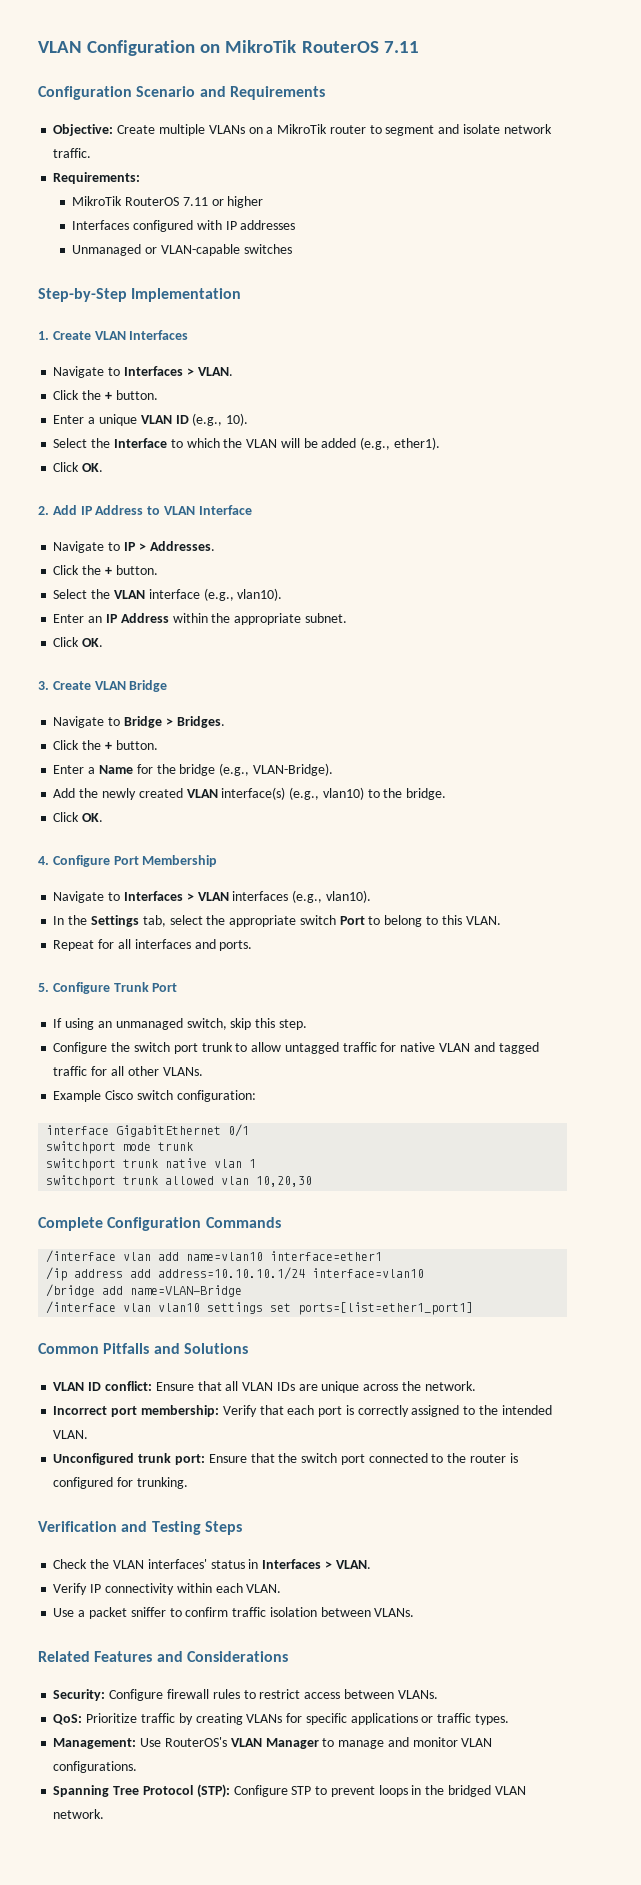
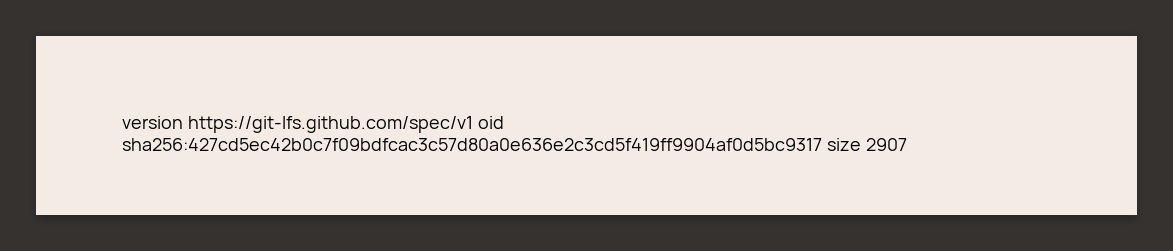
[38,40,419,56] [38,86,325,100] [53,124,552,136] [53,148,92,158] [53,172,141,184] [72,196,264,208] [72,220,296,232] [72,244,292,256] [38,288,242,302] [38,330,189,340] [53,366,233,378] [53,390,158,400] [53,413,249,426] [53,437,440,450] [53,462,104,472] [38,505,252,515] [53,541,215,553] [53,565,158,575] [53,588,283,601] [53,613,347,625] [53,637,104,647] [38,680,168,692] [53,716,225,728] [53,740,158,750] [53,763,333,776] [53,787,447,800] [53,812,104,822] [38,855,218,867] [53,890,371,903] [53,915,501,927] [53,939,253,951] [38,982,178,994] [53,1018,307,1030] [53,1042,539,1054] [53,1066,203,1076] [53,1090,256,1102] [46,1124,250,1137] [46,1141,194,1154] [46,1158,257,1171] [46,1175,313,1188] [38,1217,281,1231] [46,1250,383,1263] [46,1267,425,1281] [46,1284,243,1297] [46,1301,474,1315] [38,1343,248,1354] [53,1381,476,1393] [53,1405,552,1417] [53,1430,89,1439] [53,1453,518,1465] [53,1477,188,1489] [38,1521,242,1535] [53,1559,371,1569] [53,1583,282,1595] [53,1607,415,1619] [38,1651,288,1662] [53,1689,438,1701] [53,1713,509,1725] [53,1737,493,1749] [53,1761,138,1773] [53,1784,526,1798] [53,1809,105,1819] VLAN Configuration on MikroTik RouterOS 7.11 // Configuration Scenario and Requirements // Objective: Create multiple VLANs on a MikroTik router to segment and isolate network traffic. // Requirements: // MikroTik RouterOS 7.11 or higher // Interfaces configured with IP addresses // Unmanaged or VLAN-capable switches // Step-by-Step Implementation // 1. Create VLAN Interfaces // Navigate to Interfaces > VLAN. // Click the + button. // Enter a unique VLAN ID (e.g., 10). // Select the Interface to which the VLAN will be added (e.g., ether1). // Click OK. // 2. Add IP Address to VLAN Interface // Navigate to IP > Addresses. // Click the + button. // Select the VLAN interface (e.g., vlan10). // Enter an IP Address within the appropriate subnet. // Click OK. // 3. Create VLAN Bridge // Navigate to Bridge > Bridges. // Click the + button. // Enter a Name for the bridge (e.g., VLAN-Bridge). // Add the newly created VLAN interface(s) (e.g., vlan10) to the bridge. // Click OK. // 4. Configure Port Membership // Navigate to Interfaces > VLAN interfaces (e.g., vlan10). // In the Settings tab, select the appropriate switch Port to belong to this VLAN. // Repeat for all interfaces and ports. // 5. Configure Trunk Port // If using an unmanaged switch, skip this step. // Configure the switch port trunk to allow untagged traffic for native VLAN and tagged traffic for all other VLANs. // Example Cisco switch configuration: // interface GigabitEthernet 0/1 // switchport mode trunk // switchport trunk native vlan 1 // switchport trunk allowed vlan 10,20,30 // Complete Configuration Commands // /interface vlan add name=vlan10 interface=ether1 // /ip address add address=10.10.10.1/24 interface=vlan10 // /bridge add name=VLAN-Bridge // /interface vlan vlan10 settings set ports=[list=ether1_port1] // Common Pitfalls and Solutions // VLAN ID conflict: Ensure that all VLAN IDs are unique across the network. // Incorrect port membership: Verify that each port is correctly assigned to the intended VLAN. // Unconfigured trunk port: Ensure that the switch port connected to the router is configured for trunking. // Verification and Testing Steps // Check the VLAN interfaces' status in Interfaces > VLAN. // Verify IP connectivity within each VLAN. // Use a packet sniffer to confirm traffic isolation between VLANs. // Related Features and Considerations // Security: Configure firewall rules to restrict access between VLANs. // QoS: Prioritize traffic by creating VLANs for specific applications or traffic types. // Management: Use RouterOS's VLAN Manager to manage and monitor VLAN configurations. // Spanning Tree Protocol (STP): Configure STP to prevent loops in the bridged VLAN network. -> [122,116,504,133] [122,138,907,151] version https://git-lfs.github.com/spec/v1 oid sha256:427cd5ec42b0c7f09bdfcac3c57d80a0e636e2c3cd5f419ff9904af0d5bc9317 size 2907

